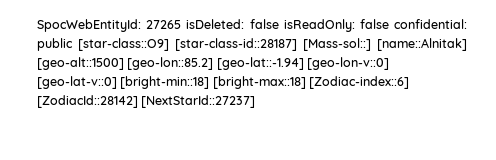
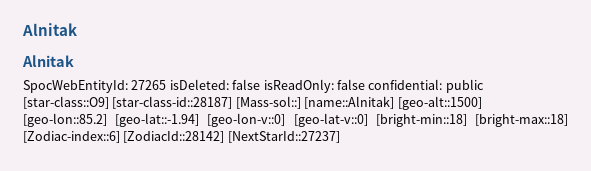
(37, 25) none -> [22,23,77,36] [22,55,74,67] Alnitak // Alnitak //

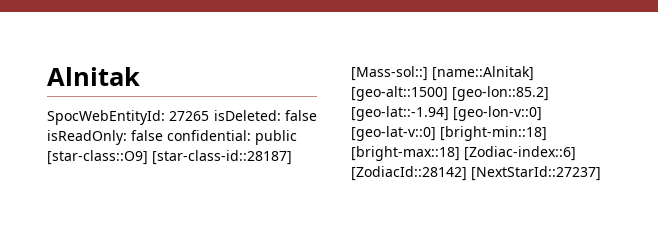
[22,23,77,36] [22,55,74,67] Alnitak // Alnitak -> [47,67,140,86] Alnitak

